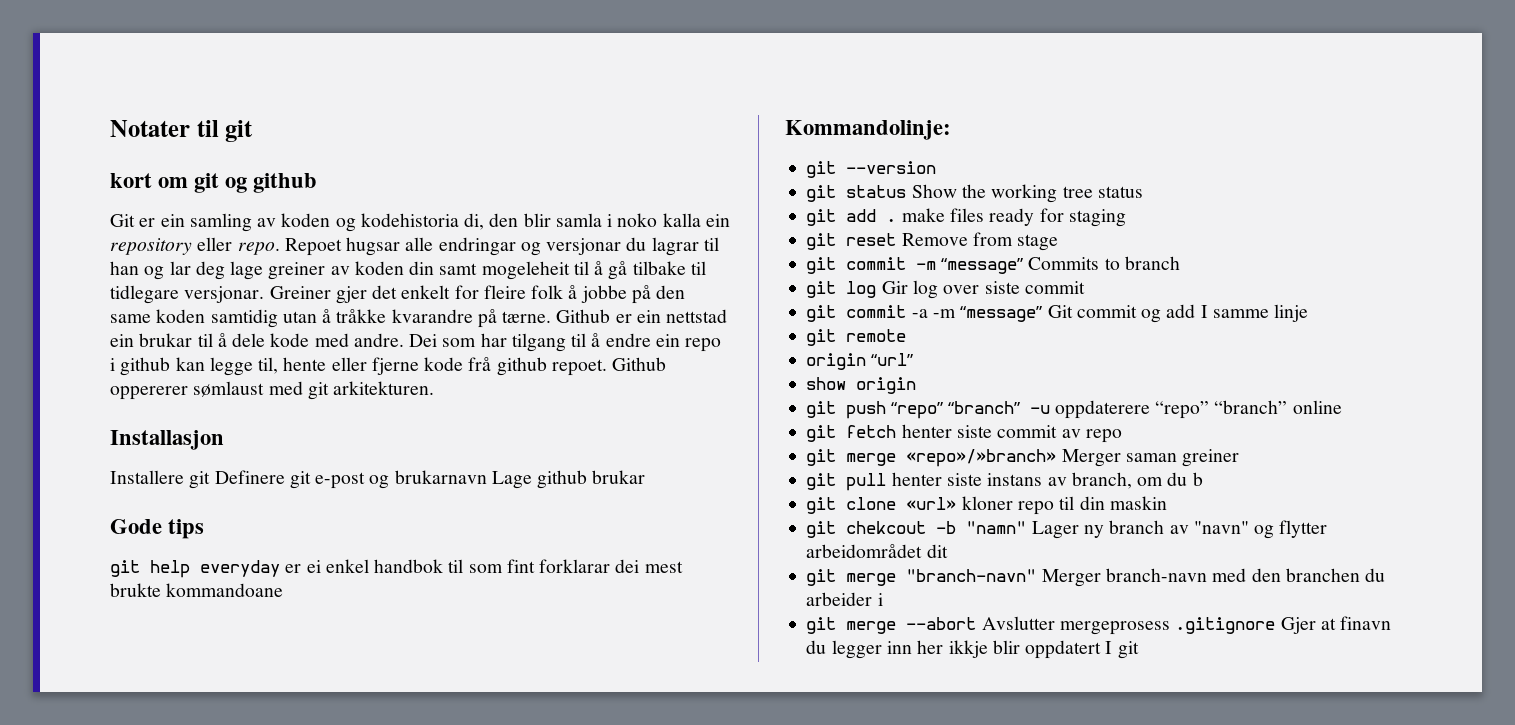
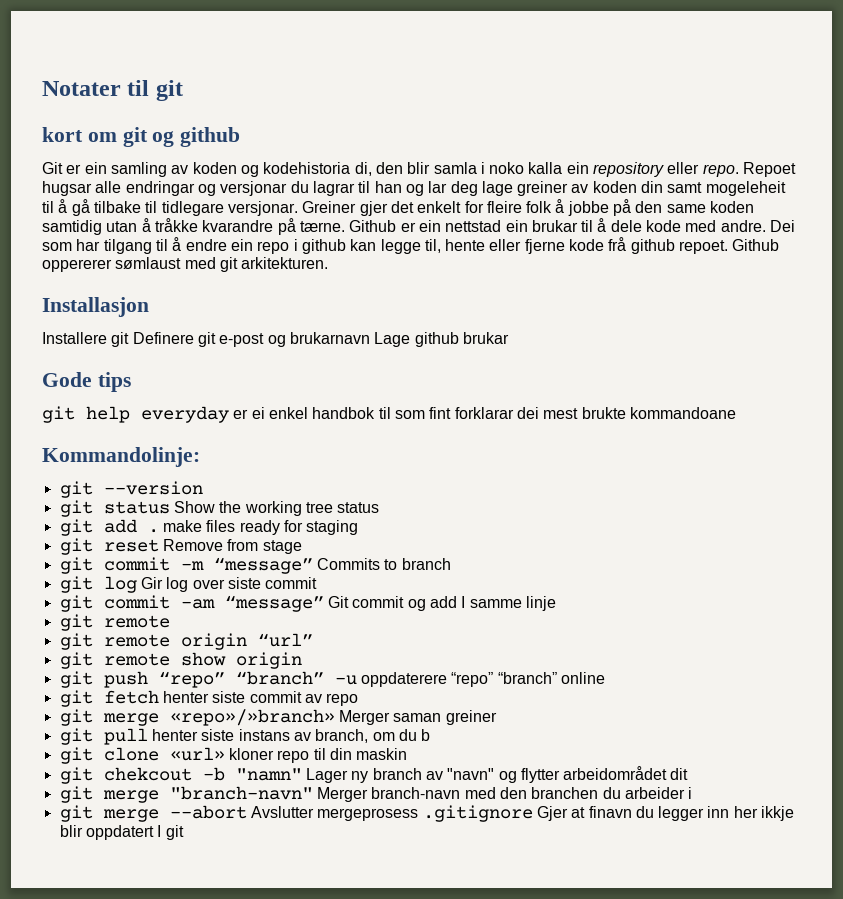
[911,309,956,318] -a -m -> [180,599,215,609] -am
(907, 335) none -> [59,633,170,650] git remote
(914, 359) none -> [59,652,170,669] git remote

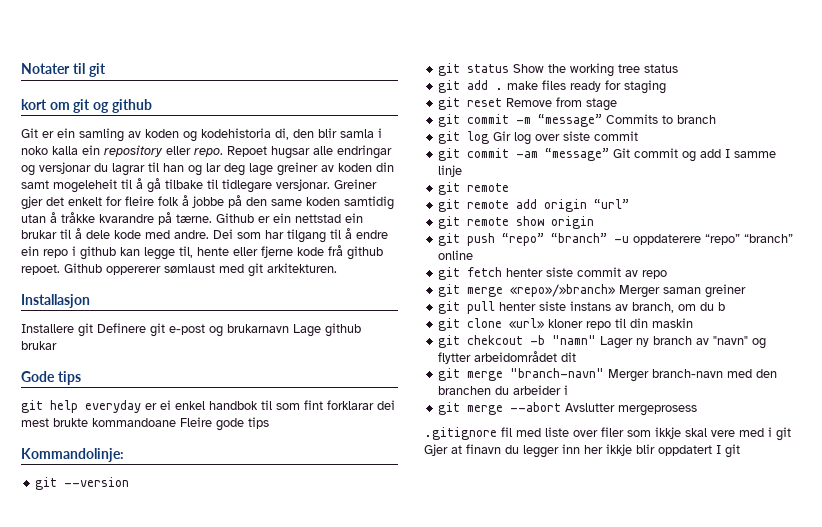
(736, 413) none -> [180,417,269,431] Fleire gode tips
(170, 640) none -> [516,199,538,209] add
[422,805,533,822] .gitignore -> [424,427,791,441] // .gitignore fil med liste over filer som ikkje skal vere med i git

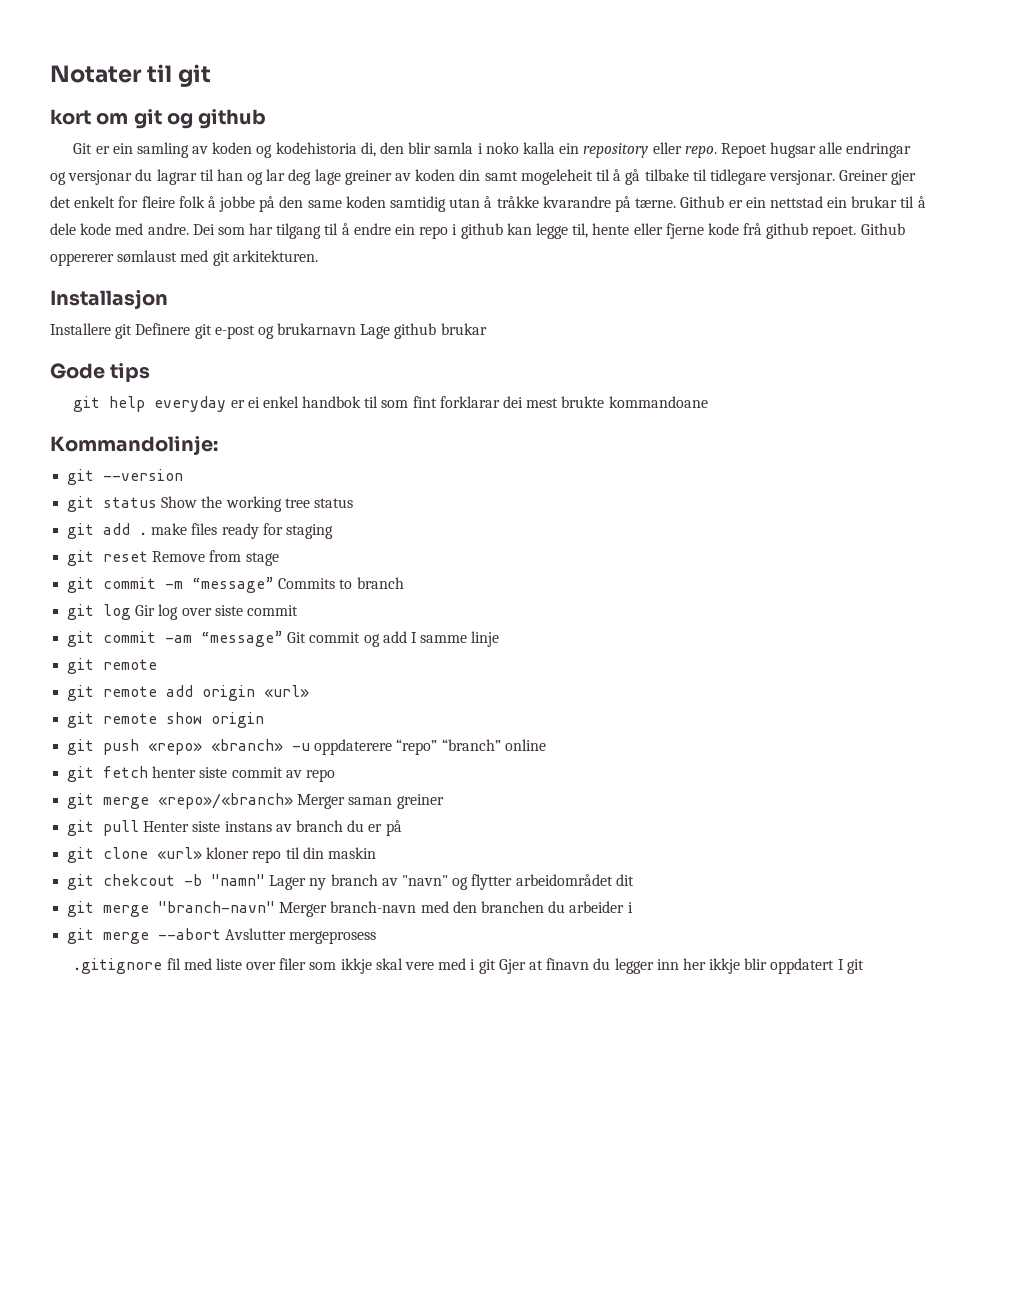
[180,417,269,431] Fleire gode tips -> (708, 402) none
[594,199,630,209] “url” -> [264,685,310,698] «url»
[502,233,608,246] “repo” “branch” -> [148,739,284,755] «repo» «branch»
[510,284,616,297] «repo»/»branch» -> [158,793,294,809] «repo»/«branch»
[499,302,537,311] henter -> [143,821,190,832] Henter
[632,302,726,313] branch, om du b -> [295,820,402,836] branch du er på

